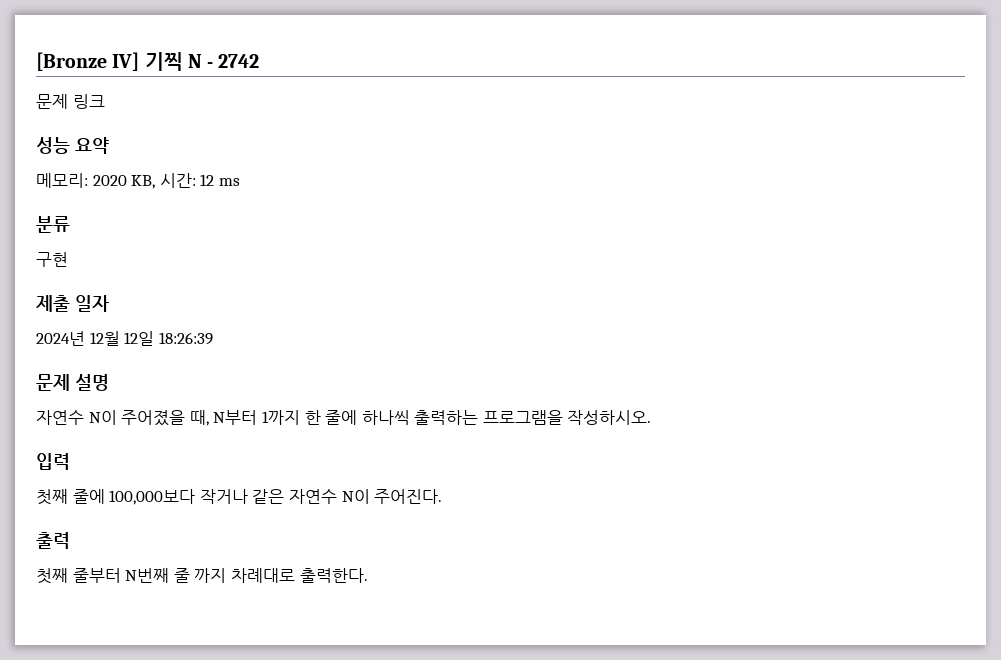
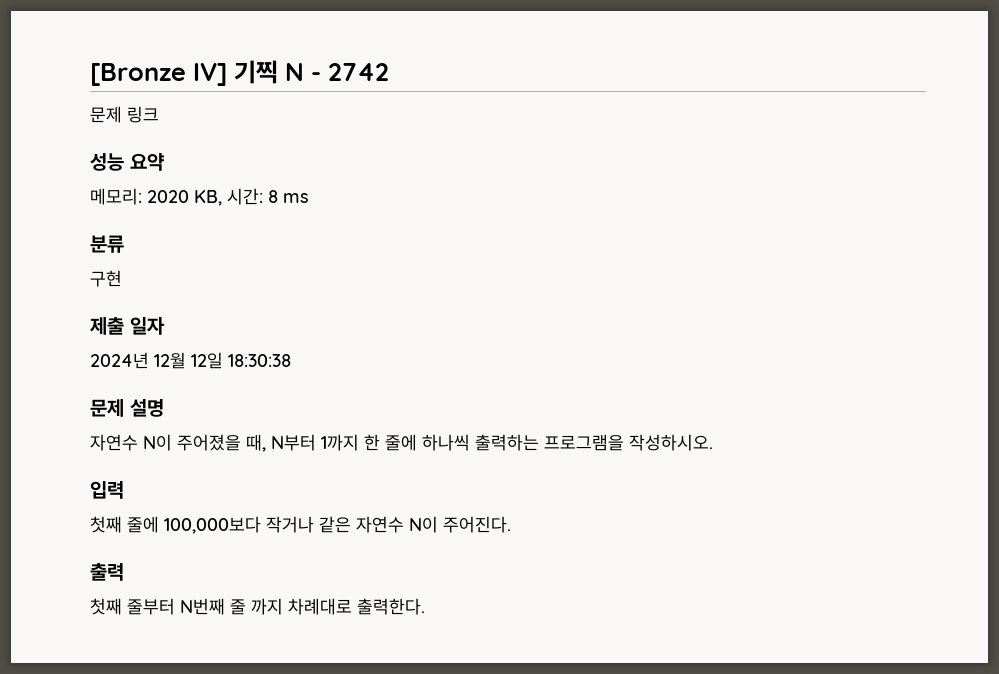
[200,174,215,186] 12 -> [268,190,278,203] 8
[158,332,213,345] 18:26:39 -> [228,354,291,367] 18:30:38

